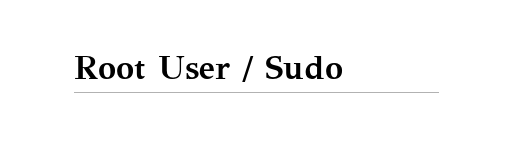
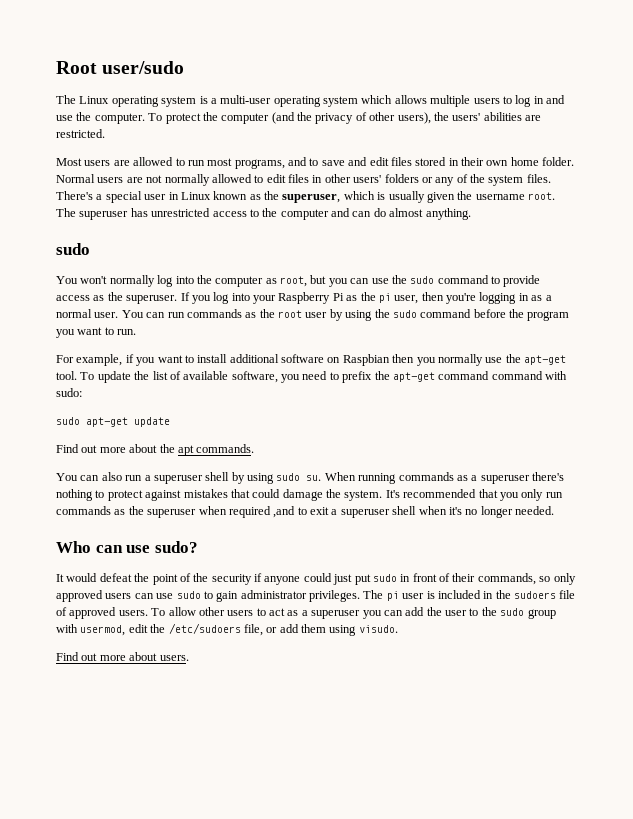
[158,55,343,82] User / Sudo -> [102,61,185,74] [56,95,565,107] [56,112,541,124] [56,129,105,138] [56,157,575,169] [56,174,551,186] [56,191,555,203] [56,208,471,220] [56,243,90,255] [56,275,541,287] [56,292,552,304] [56,309,570,321] [56,327,137,338] [56,354,566,366] [56,371,567,383] [56,388,82,397] [56,417,170,427] [56,444,255,456] [56,472,564,484] [56,489,563,501] [56,506,554,518] [56,541,198,553] [56,573,576,585] [56,590,576,602] [56,607,556,619] [56,623,398,636] [56,652,189,661] user/sudo // The Linux operating system is a multi-user operating system which allows multiple users to log in and use the computer. To protect the computer (and the privacy of other users), the users' abilities are restricted. // Most users are allowed to run most programs, and to save and edit files stored in their own home folder. Normal users are not normally allowed to edit files in other users' folders or any of the system files. There's a special user in Linux known as the superuser, which is usually given the username root. The superuser has unrestricted access to the computer and can do almost anything. // sudo // You won't normally log into the computer as root, but you can use the sudo command to provide access as the superuser. If you log into your Raspberry Pi as the pi user, then you're logging in as a normal user. You can run commands as the root user by using the sudo command before the program you want to run. // For example, if you want to install additional software on Raspbian then you normally use the apt-get tool. To update the list of available software, you need to prefix the apt-get command command with sudo: // sudo apt-get update // Find out more about the apt commands. // You can also run a superuser shell by using sudo su. When running commands as a superuser there's nothing to protect against mistakes that could damage the system. It's recommended that you only run commands as the superuser when required ,and to exit a superuser shell when it's no longer needed. // Who can use sudo? // It would defeat the point of the security if anyone could just put sudo in front of their commands, so only approved users can use sudo to gain administrator privileges. The pi user is included in the sudoers file of approved users. To allow other users to act as a superuser you can add the user to the sudo group with usermod, edit the /etc/sudoers file, or add them using visudo. // Find out more about users.

